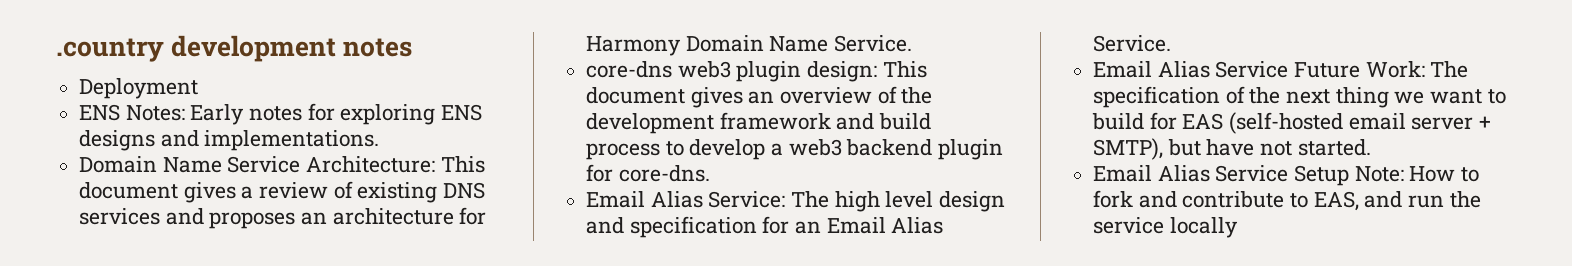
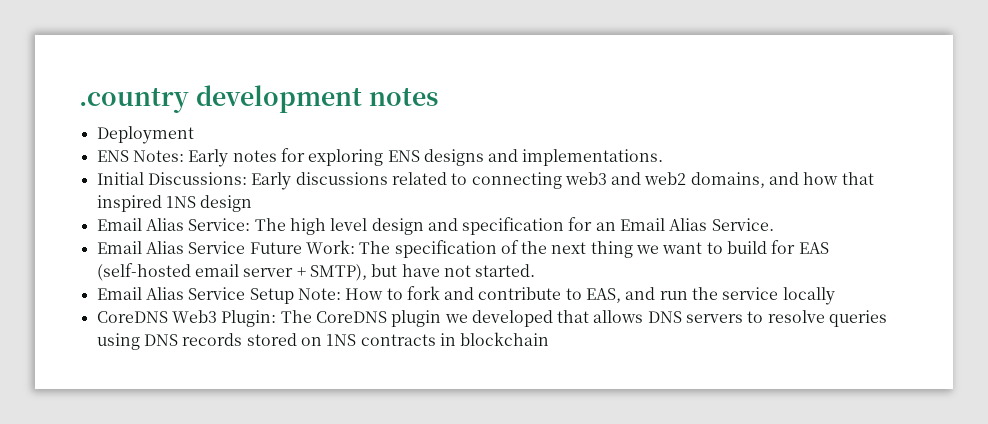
[79,156,485,173] [79,181,486,203] [79,207,487,229] [586,35,913,56] [586,61,927,82] [586,86,933,108] [586,112,932,134] [586,139,1004,160] [586,164,710,182] Domain Name Service Architecture: This document gives a review of existing DNS services and proposes an architecture for Harmony Domain Name Service. // core-dns web3 plugin design: This document gives an overview of the development framework and build process to develop a web3 backend plugin for core-dns. -> [96,172,874,190] [96,195,253,212] Initial Discussions: Early discussions related to connecting web3 and web2 domains, and how that inspired 1NS design
(1238, 227) none -> [96,310,888,327] [96,332,550,350] // CoreDNS Web3 Plugin: The CoreDNS plugin we developed that allows DNS servers to resolve queries using DNS records stored on 1NS contracts in blockchain

